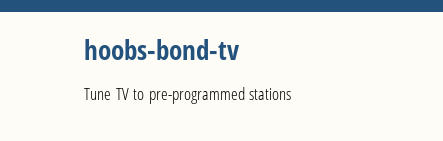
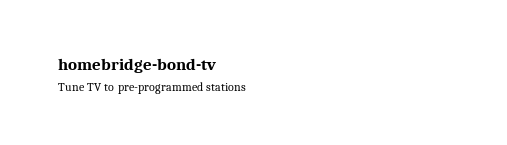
[84,39,240,60] hoobs-bond-tv -> [58,58,216,73] homebridge-bond-tv

